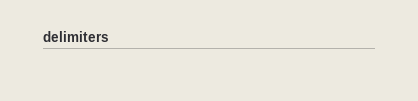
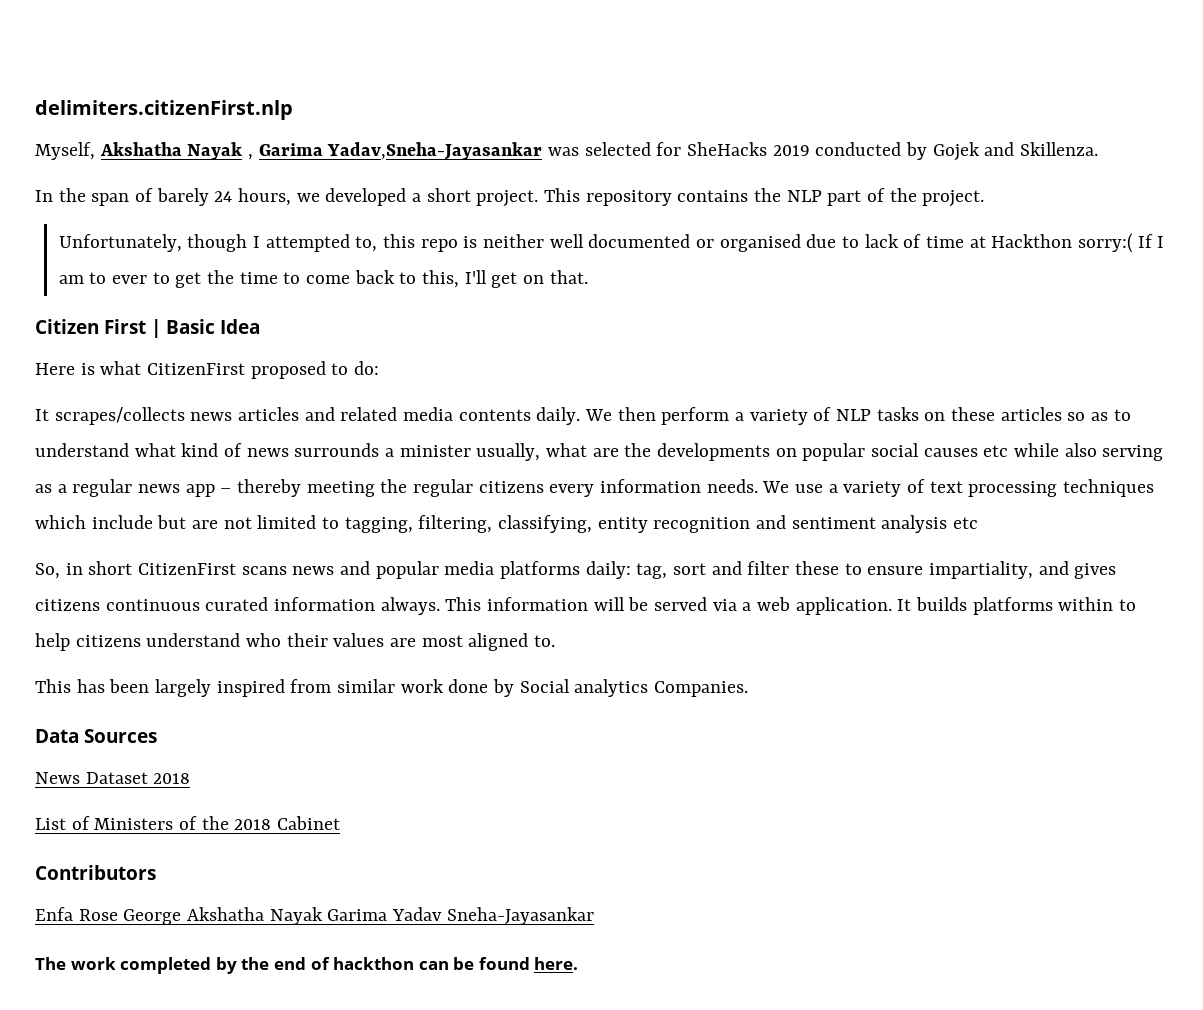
[43,31,109,42] delimiters -> [35,100,293,120] [35,142,1099,161] [35,188,985,207] [58,233,1165,253] [58,270,588,288] [35,319,260,338] [35,361,380,379] [35,407,1131,425] [35,443,1164,461] [35,479,1155,497] [35,515,979,533] [35,561,1117,579] [35,597,1137,615] [35,633,556,651] [35,679,749,697] [35,729,157,743] [35,772,191,784] [35,816,341,830] [35,865,156,880] [35,907,594,925] [35,957,579,974] delimiters.citizenFirst.nlp // Myself, Akshatha Nayak , Garima Yadav,Sneha-Jayasankar was selected for SheHacks 2019 conducted by Gojek and Skillenza. // In the span of barely 24 hours, we developed a short project. This repository contains the NLP part of the project. // Unfortunately, though I attempted to, this repo is neither well documented or organised due to lack of time at Hackthon sorry:( If I am to ever to get the time to come back to this, I'll get on that. // Citizen First | Basic Idea // Here is what CitizenFirst proposed to do: // It scrapes/collects news articles and related media contents daily. We then perform a variety of NLP tasks on these articles so as to understand what kind of news surrounds a minister usually, what are the developments on popular social causes etc while also serving as a regular news app – thereby meeting the regular citizens every information needs. We use a variety of text processing techniques which include but are not limited to tagging, filtering, classifying, entity recognition and sentiment analysis etc // So, in short CitizenFirst scans news and popular media platforms daily: tag, sort and filter these to ensure impartiality, and gives citizens continuous curated information always. This information will be served via a web application. It builds platforms within to help citizens understand who their values are most aligned to. // This has been largely inspired from similar work done by Social analytics Companies. // Data Sources // News Dataset 2018 // List of Ministers of the 2018 Cabinet // Contributors // Enfa Rose George Akshatha Nayak Garima Yadav Sneha-Jayasankar // The work completed by the end of hackthon can be found here.

